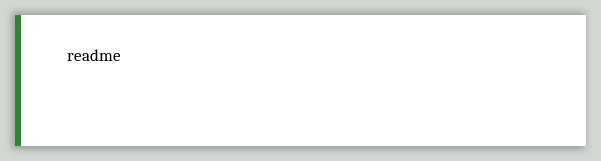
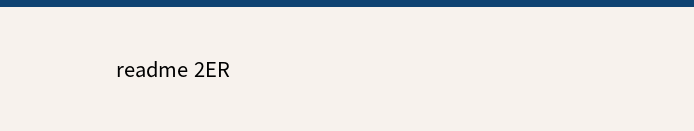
(121, 55) none -> [194,62,231,77] 2ER

